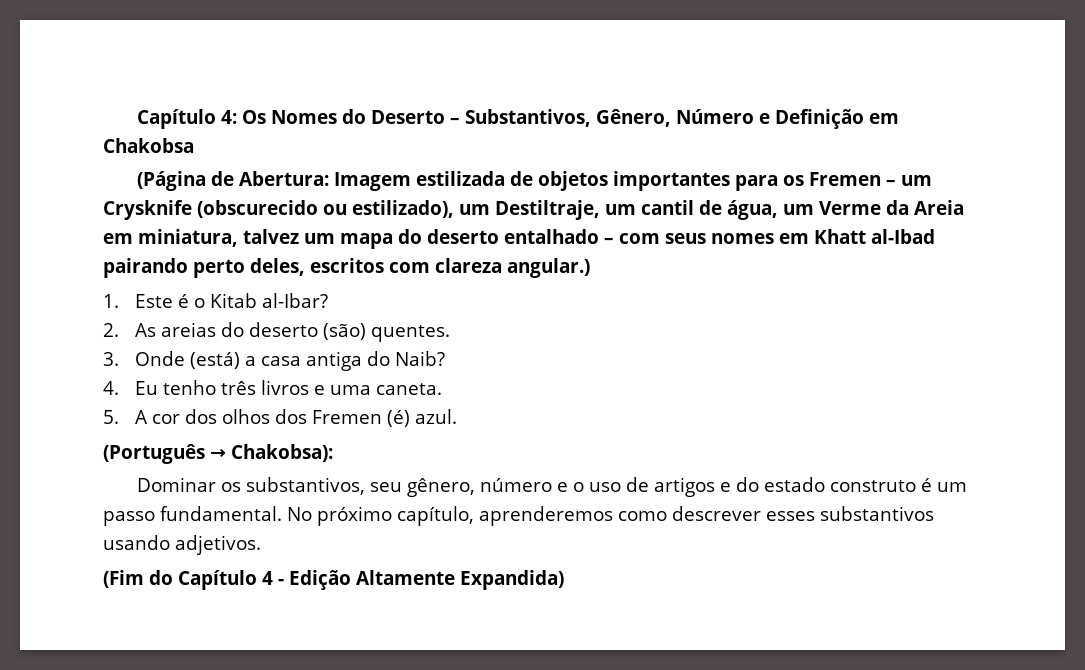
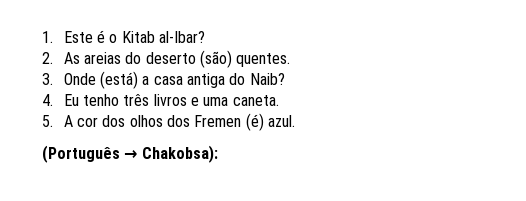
[137,109,900,129] [103,138,194,153] [137,171,933,191] [103,200,964,220] [103,229,935,249] [103,258,590,278] Capítulo 4: Os Nomes do Deserto – Substantivos, Gênero, Número e Definição em Chakobsa // (Página de Abertura: Imagem estilizada de objetos importantes para os Fremen – um Crysknife (obscurecido ou estilizado), um Destiltraje, um cantil de água, um Verme da Areia em miniatura, talvez um mapa do deserto entalhado – com seus nomes em Khatt al-Ibad pairando perto deles, escritos com clareza angular.) // -> (42, 37) none
[137,477,968,497] [103,506,934,526] [103,535,261,555] [103,570,564,590] // Dominar os substantivos, seu gênero, número e o uso de artigos e do estado construto é um passo fundamental. No próximo capítulo, aprenderemos como descrever esses substantivos usando adjetivos. // (Fim do Capítulo 4 - Edição Altamente Expandida) -> (218, 154) none

